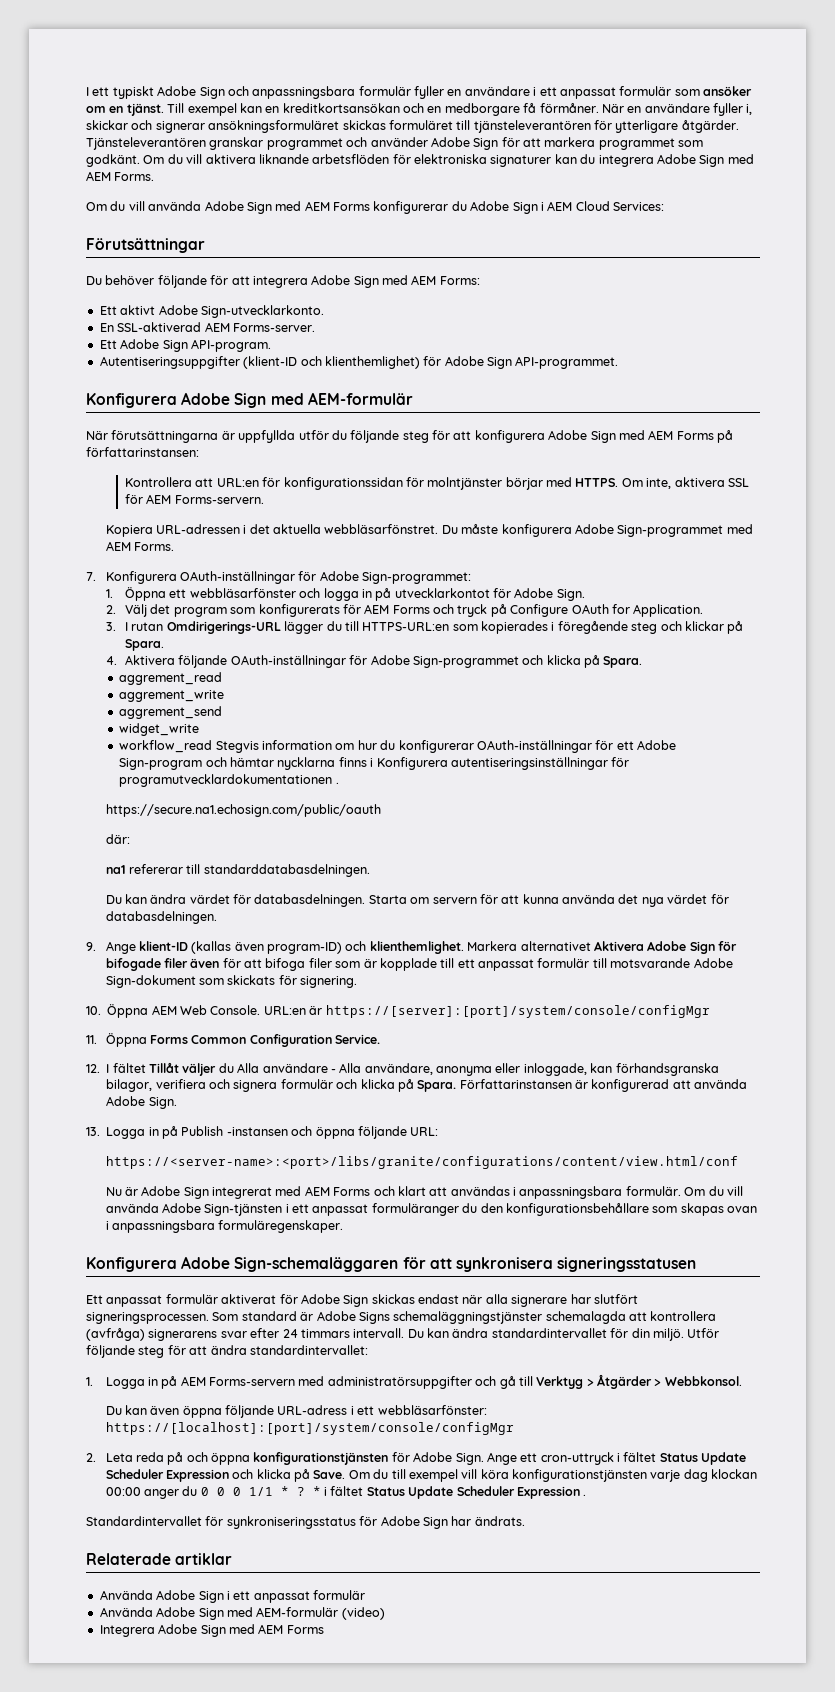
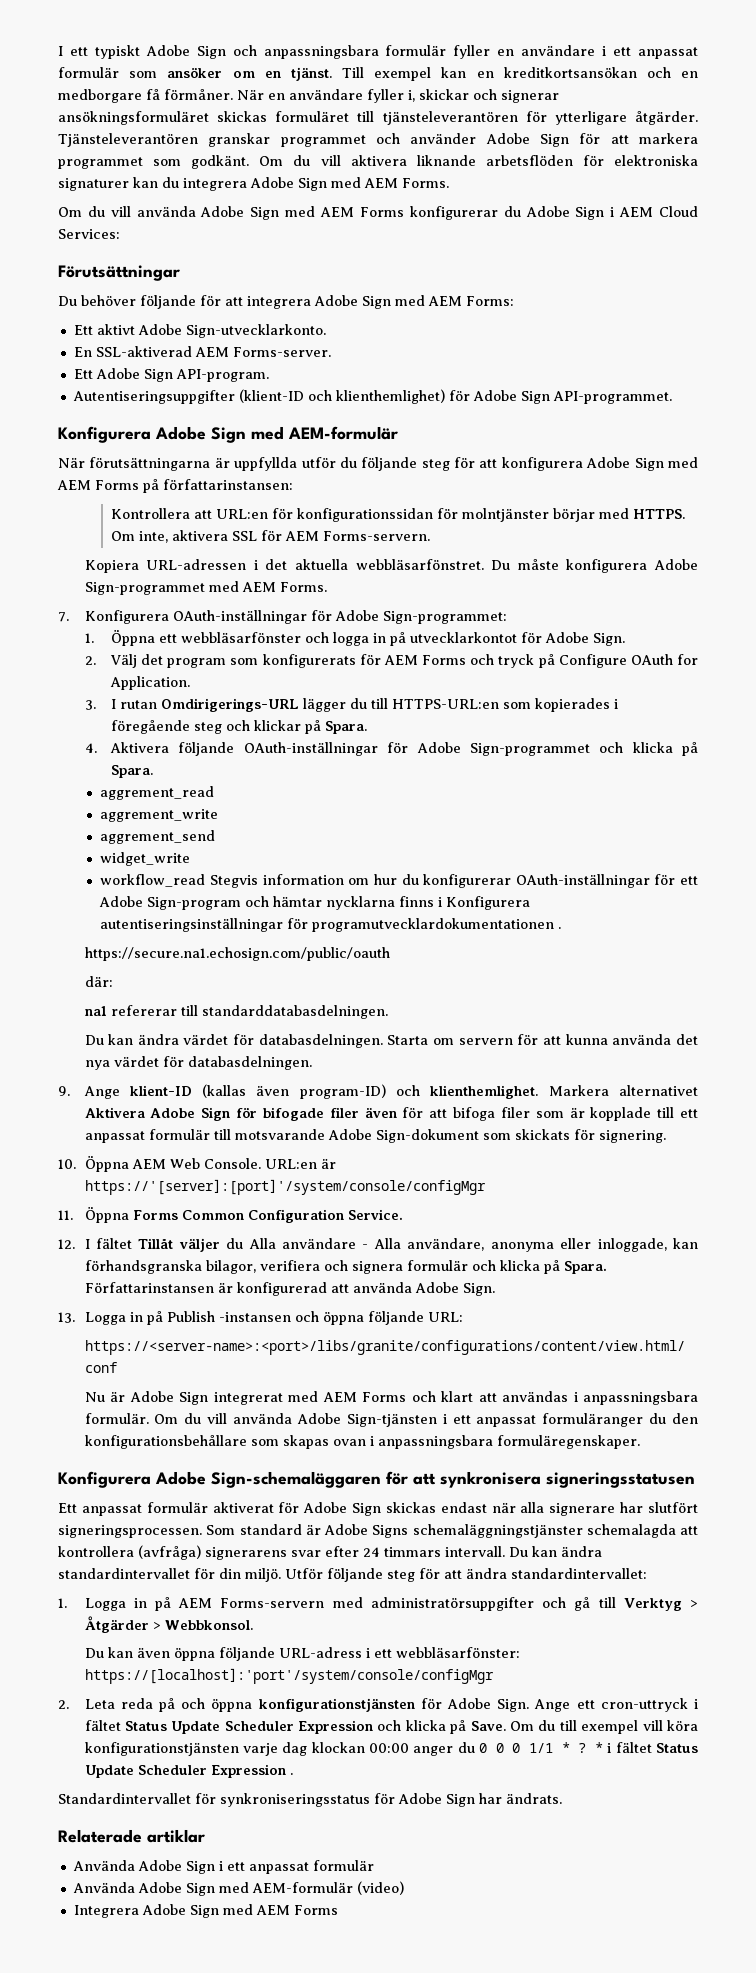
[325,1005,710,1018] https://[server]:[port]/system/console/configMgr -> [84,1179,486,1195] https://'[server]:[port]'/system/console/configMgr
[105,1422,514,1435] https://[localhost]:[port]/system/console/configMgr -> [84,1668,494,1684] https://[localhost]:'port'/system/console/configMgr

